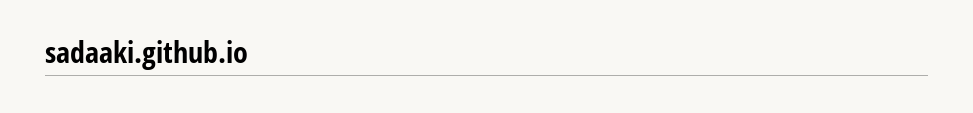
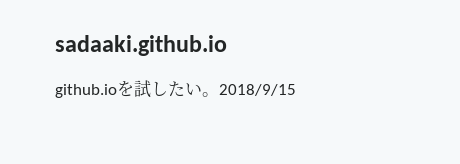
(248, 55) none -> [55,80,296,98] // github.ioを試したい。2018/9/15

